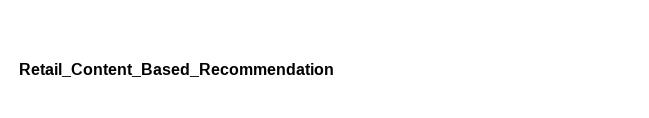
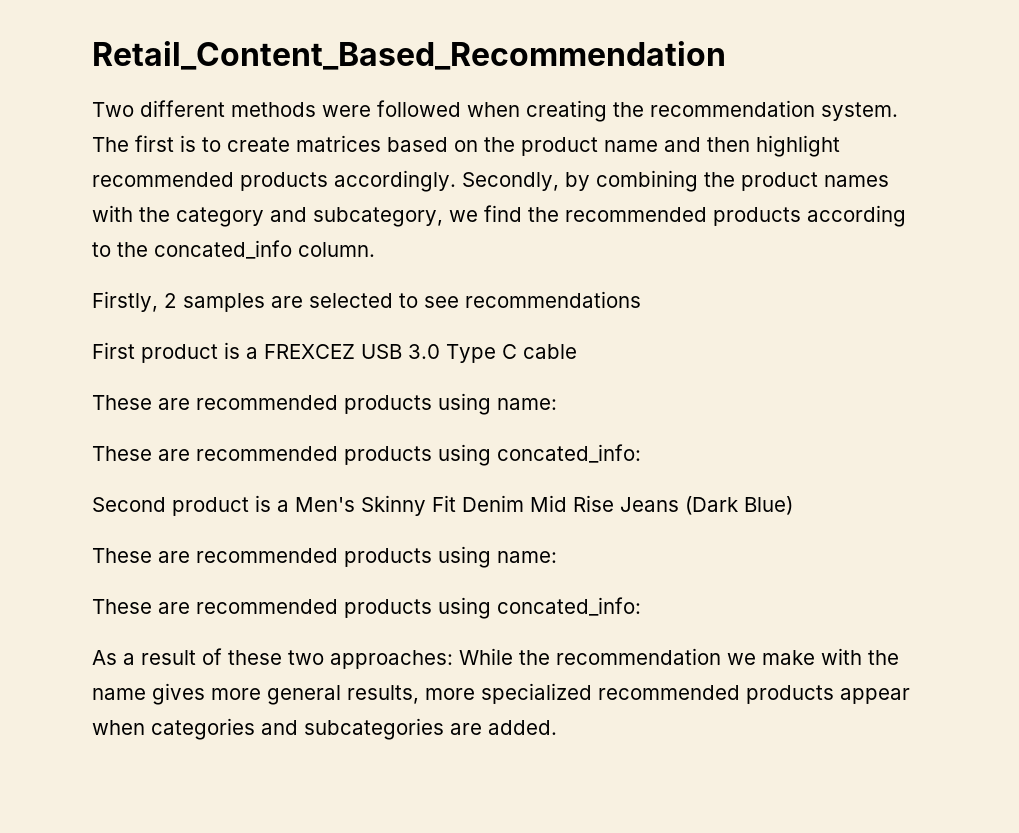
(334, 70) none -> [92,100,898,122] [92,135,840,157] [92,170,889,192] [92,205,906,227] [92,240,375,259] [92,291,641,312] [92,342,577,363] [92,393,557,415] [92,444,641,466] [92,495,793,516] [92,546,557,568] [92,597,641,619] [92,648,899,669] [92,683,910,705] [92,718,557,740] // Two different methods were followed when creating the recommendation system. The first is to create matrices based on the product name and then highlight recommended products accordingly. Secondly, by combining the product names with the category and subcategory, we find the recommended products according to the concated_info column. // Firstly, 2 samples are selected to see recommendations // First product is a FREXCEZ USB 3.0 Type C cable // These are recommended products using name: // These are recommended products using concated_info: // Second product is a Men's Skinny Fit Denim Mid Rise Jeans (Dark Blue) // These are recommended products using name: // These are recommended products using concated_info: // As a result of these two approaches: While the recommendation we make with the name gives more general results, more specialized recommended products appear when categories and subcategories are added.

